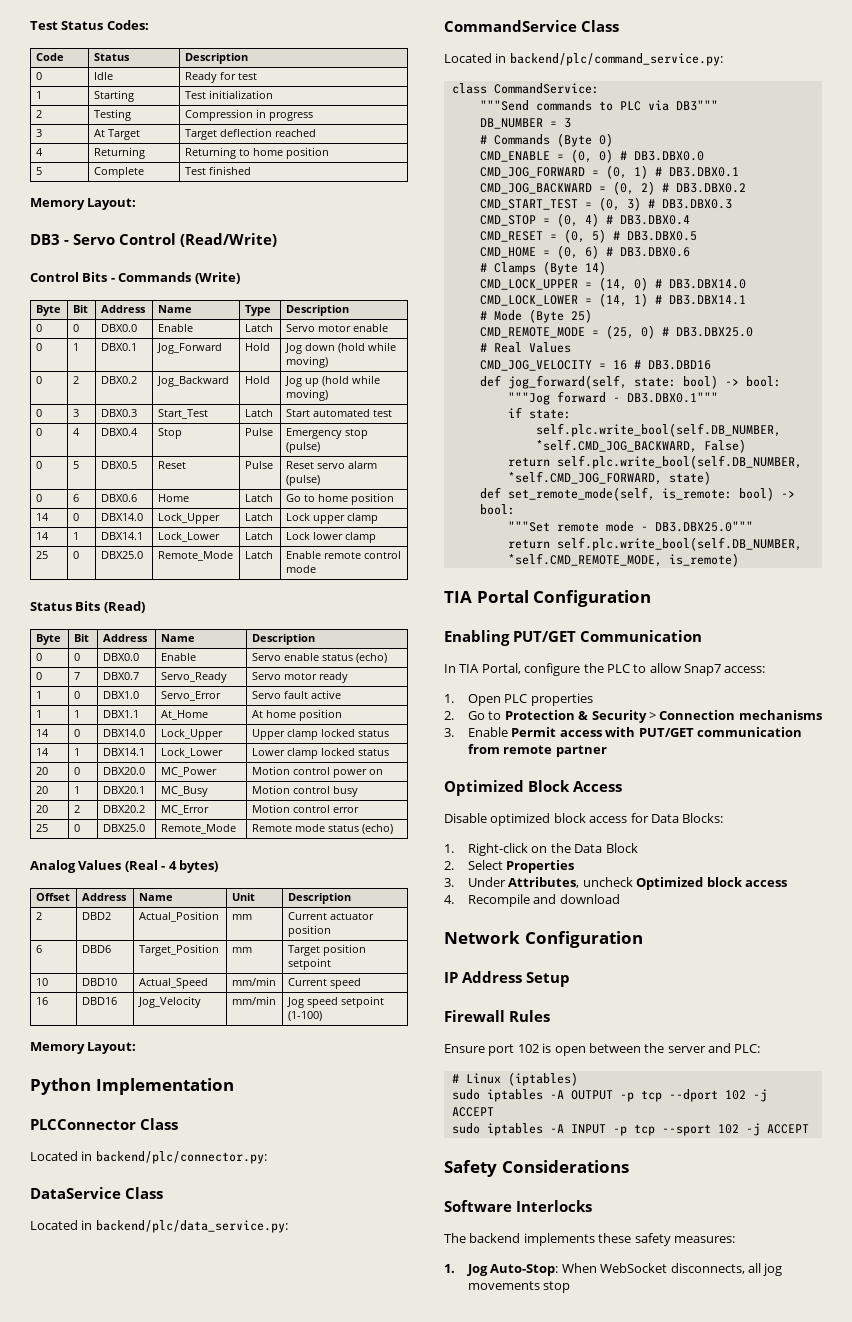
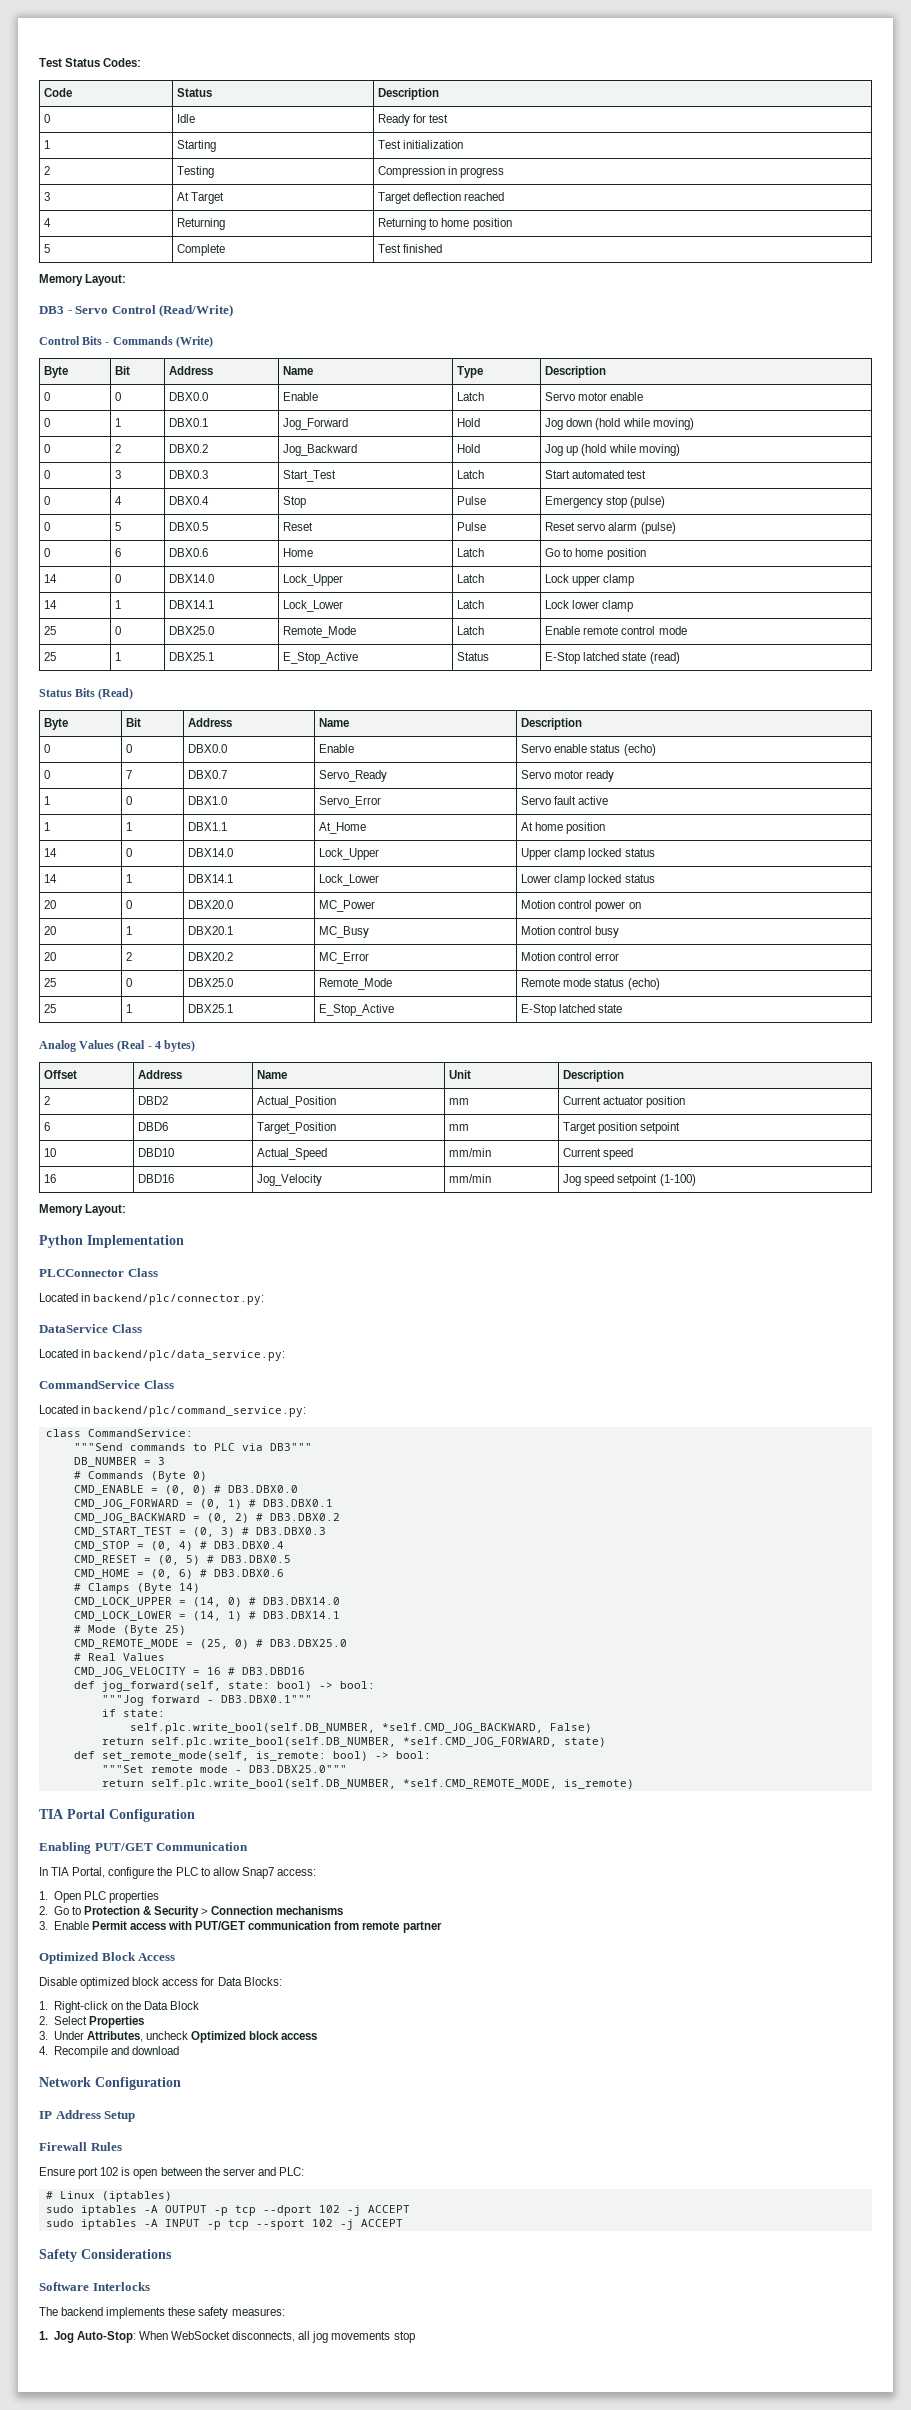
(316, 569) none -> [44,652,57,661] [115,652,122,661] [169,652,215,661] [283,652,359,664] [457,652,490,661] [545,652,680,664] // 25 | 1 | DBX25.1 | E_Stop_Active | Status | E-Stop latched state (read)
(393, 829) none -> [44,1004,57,1013] [126,1004,133,1013] [188,1004,234,1013] [319,1004,395,1016] [521,1004,623,1016] // 25 | 1 | DBX25.1 | E_Stop_Active | E-Stop latched state

